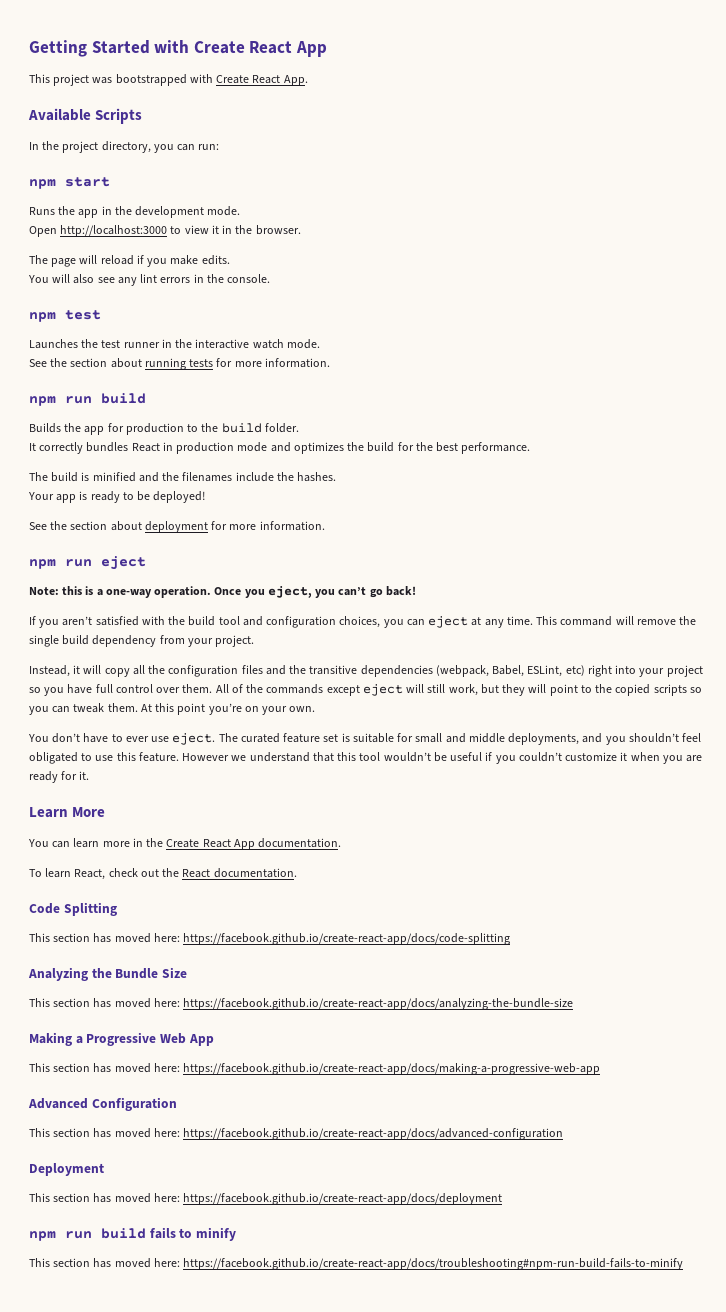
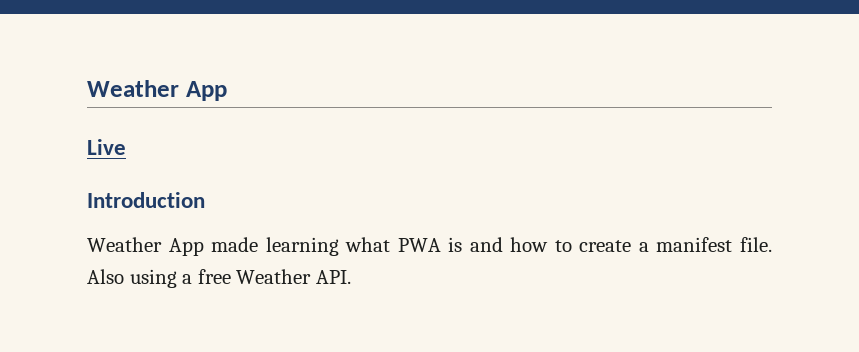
[29,40,327,57] [29,74,308,86] [28,108,143,124] [29,141,220,153] [29,177,110,189] [29,206,241,218] [29,225,301,237] [29,255,230,267] [28,274,271,286] [29,310,101,322] [29,339,320,349] [29,358,330,370] [29,393,146,406] [29,423,299,435] [29,442,531,454] [29,472,337,482] [28,491,206,503] [29,521,325,533] [29,556,146,570] [29,586,416,598] [29,616,697,628] [29,635,255,647] [29,665,703,677] [29,684,702,696] [29,703,316,715] [28,733,702,745] [29,752,703,764] [29,771,90,783] [29,807,106,818] [28,838,342,850] [29,868,297,880] [29,902,117,916] [29,933,511,945] [28,967,187,981] [29,998,574,1010] [29,1032,214,1046] [29,1063,601,1075] [28,1097,177,1111] [29,1128,564,1140] [29,1163,104,1176] [29,1193,503,1205] [29,1227,236,1241] [29,1258,684,1270] Getting Started with Create React App // This project was bootstrapped with Create React App. // Available Scripts // In the project directory, you can run: // npm start // Runs the app in the development mode. // Open http://localhost:3000 to view it in the browser. // The page will reload if you make edits. // You will also see any lint errors in the console. // npm test // Launches the test runner in the interactive watch mode. // See the section about running tests for more information. // npm run build // Builds the app for production to the build folder. // It correctly bundles React in production mode and optimizes the build for the best performance. // The build is minified and the filenames include the hashes. // Your app is ready to be deployed! // See the section about deployment for more information. // npm run eject // Note: this is a one-way operation. Once you eject, you can’t go back! // If you aren’t satisfied with the build tool and configuration choices, you can eject at any time. This command will remove the single build dependency from your project. // Instead, it will copy all the configuration files and the transitive dependencies (webpack, Babel, ESLint, etc) right into your project so you have full control over them. All of the commands except eject will still work, but they will point to the copied scripts so you can tweak them. At this point you’re on your own. // You don’t have to ever use eject. The curated feature set is suitable for small and middle deployments, and you shouldn’t feel obligated to use this feature. However we understand that this tool wouldn’t be useful if you couldn’t customize it when you are ready for it. // Learn More // You can learn more in the Create React App documentation. // To learn React, check out the React documentation. // Code Splitting // This section has moved here: https://facebook.github.io/create-react-app/docs/code-splitting // Analyzing the Bundle Size // This section has moved here: https://facebook.github.io/create-react-app/docs/analyzing-the-bundle-size // Making a Progressive Web App // This section has moved here: https://facebook.github.io/create-react-app/docs/making-a-progressive-web-app // Advanced Configuration // This section has moved here: https://facebook.github.io/create-react-app/docs/advanced-configuration // Deployment // This section has moved here: https://facebook.github.io/create-react-app/docs/deployment // npm run build fails to minify // This section has moved here: https://facebook.github.io/create-react-app/docs/troubleshooting#npm-run-build-fails-to-minify -> [87,80,227,101] [87,139,126,155] [87,192,205,208] [87,237,773,256] [87,269,351,288] Weather App // Live // Introduction // Weather App made learning what PWA is and how to create a manifest file. Also using a free Weather API.

